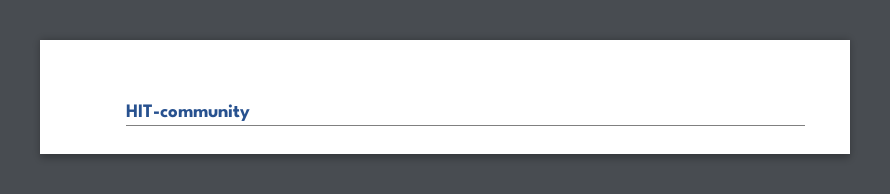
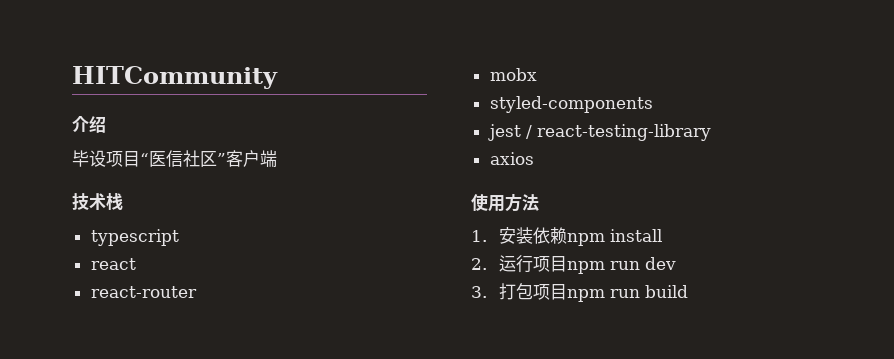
[126,104,250,121] HIT-community -> [72,66,278,89] [72,116,106,133] [72,150,277,167] [72,193,123,210] [90,229,179,246] [90,258,136,270] [90,286,197,298] [489,68,537,81] [489,96,653,113] [487,124,711,141] [489,152,534,165] [471,193,539,212] [471,227,662,246] [471,255,676,274] [471,283,688,302] HITCommunity // 介绍 // 毕设项目“医信社区”客户端 // 技术栈 // typescript // react // react-router // mobx // styled-components // jest / react-testing-library // axios // 使用方法 // 1.安装依赖npm install // 2.运行项目npm run dev // 3.打包项目npm run build

